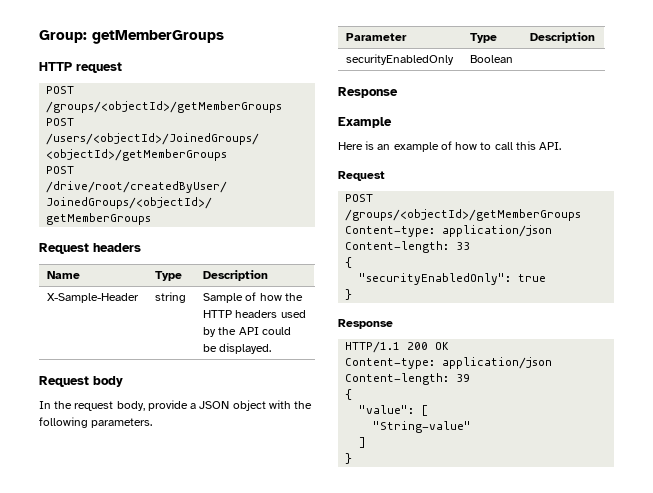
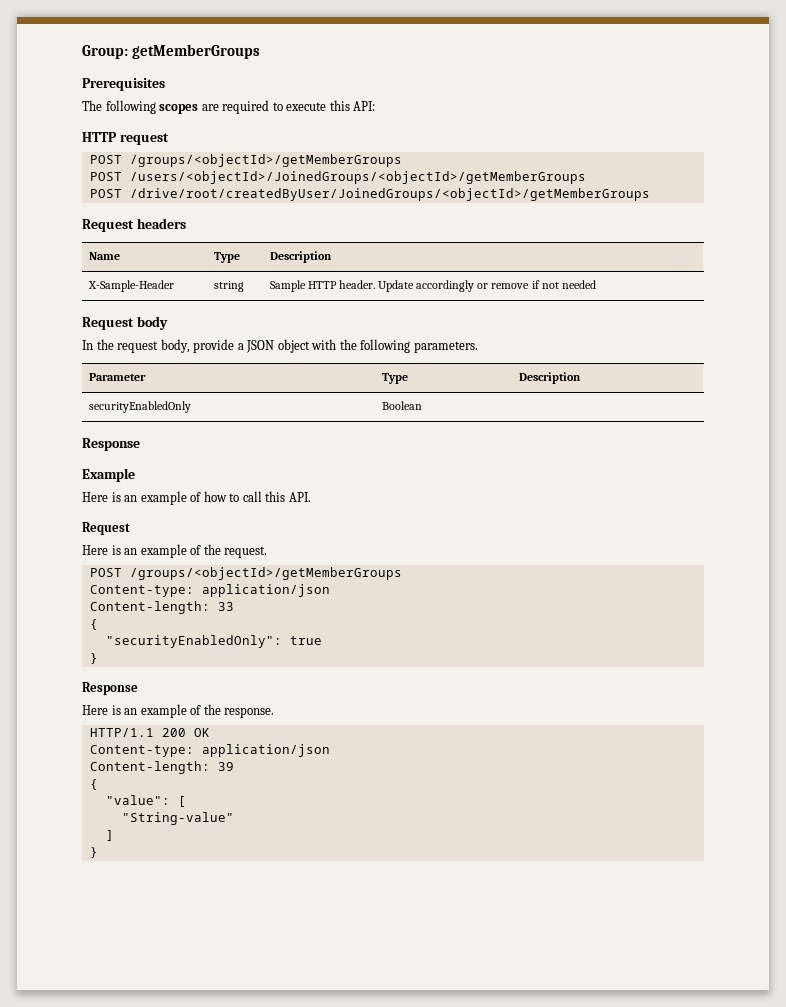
(224, 37) none -> [82,78,165,91] [82,100,376,114] // Prerequisites // The following scopes are required to execute this API:
[245,292,303,301] [203,310,306,318] [203,327,291,337] [203,343,272,354] of how the HTTP headers used by the API could be displayed. -> [307,280,596,292] HTTP header. Update accordingly or remove if not needed
(385, 176) none -> [82,544,268,558] // Here is an example of the request.
(393, 324) none -> [82,704,275,718] // Here is an example of the response.

